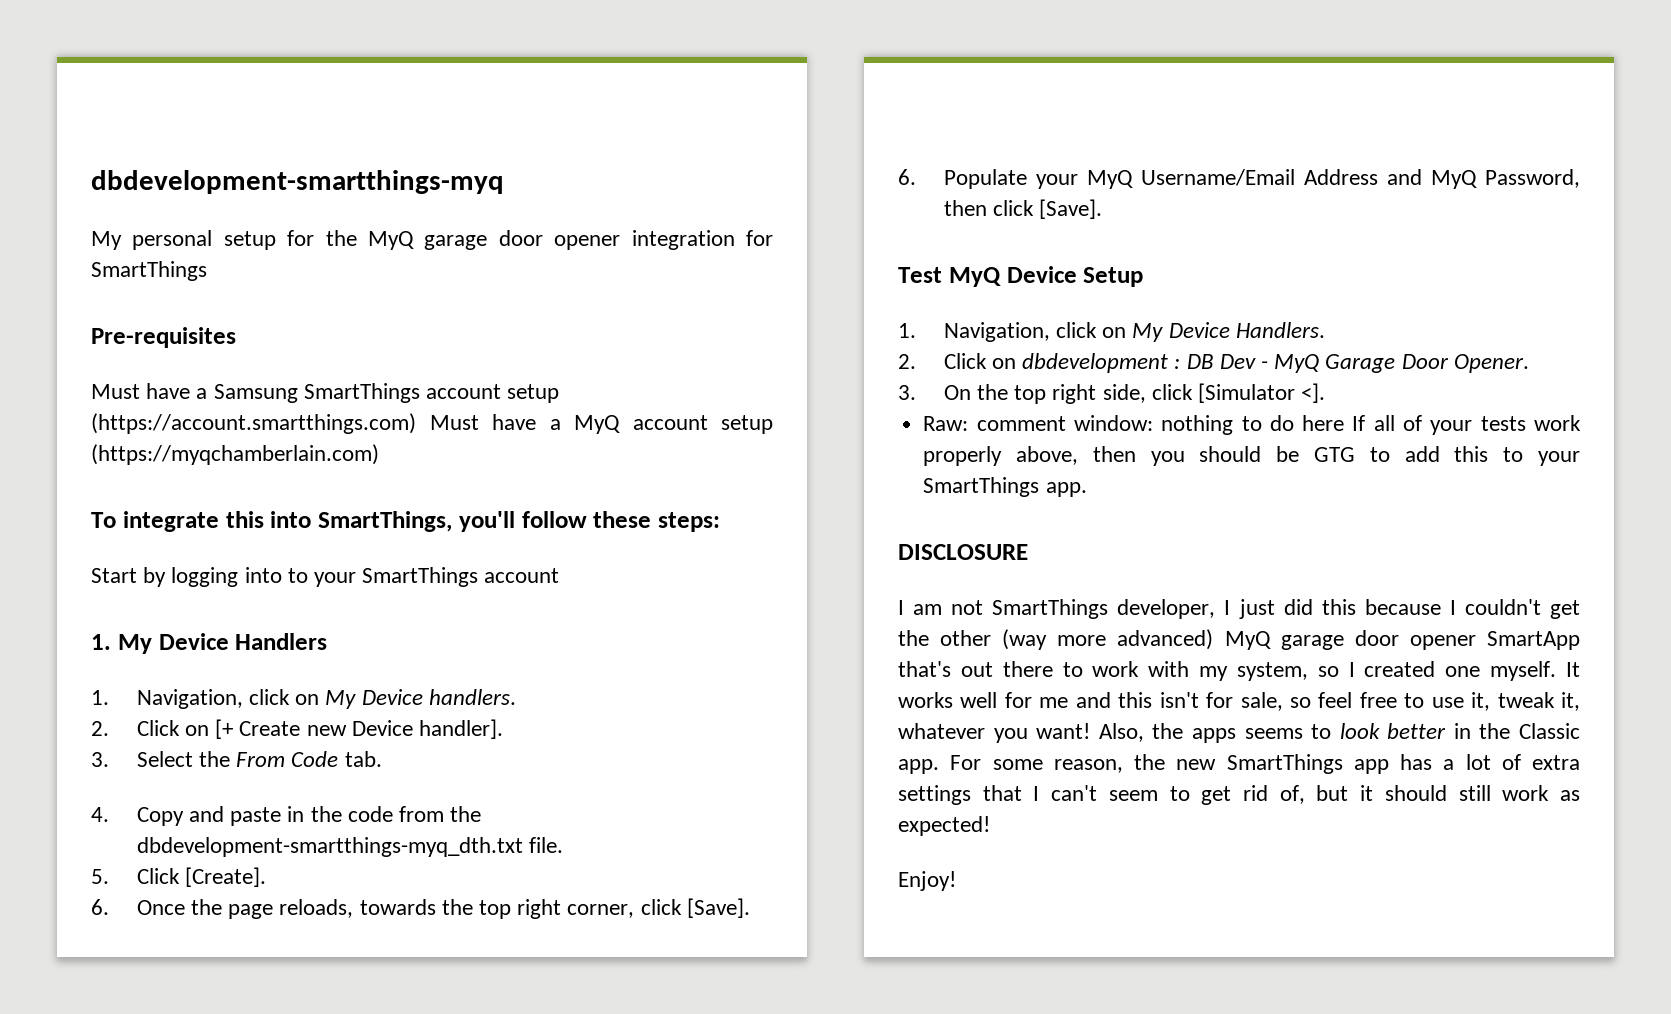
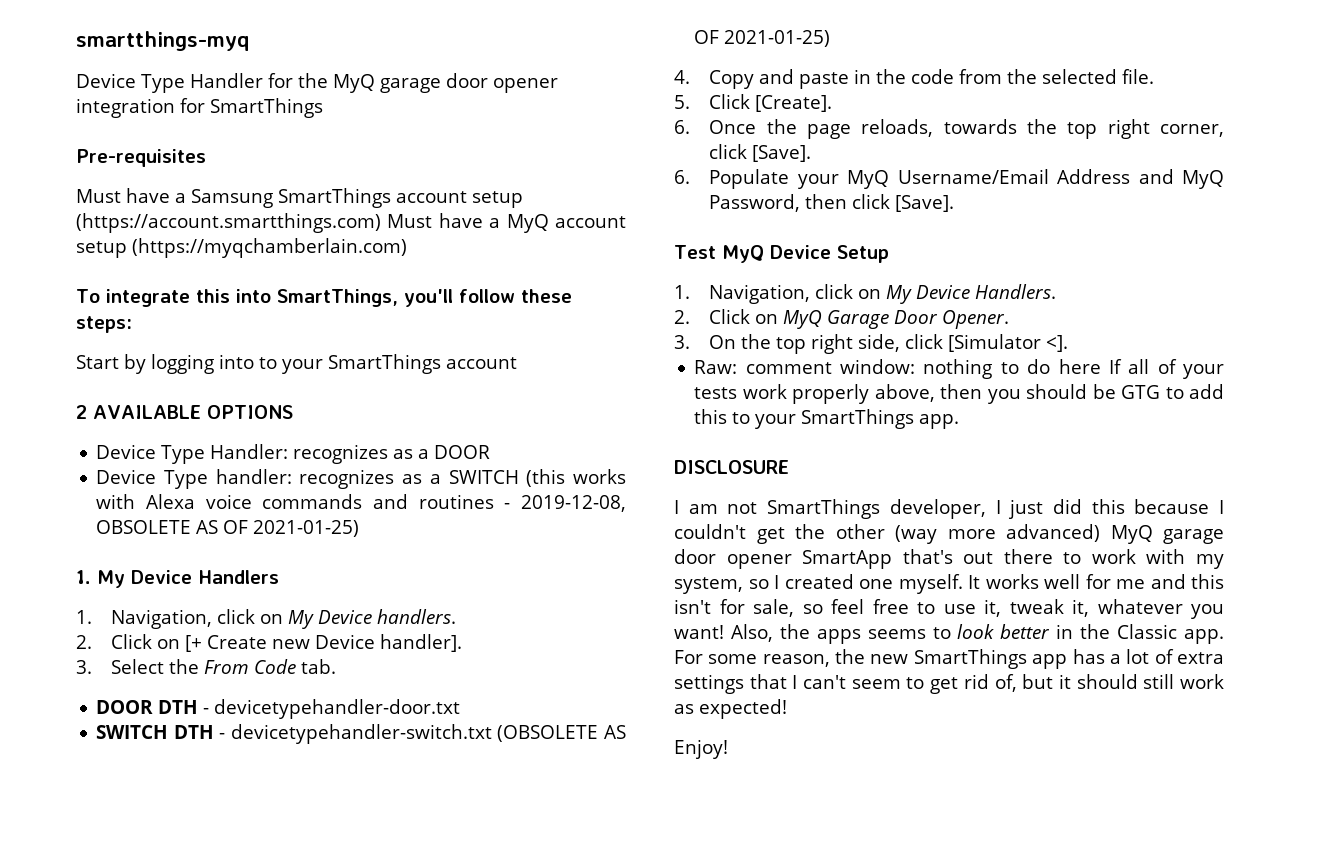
[91,170,504,194] [91,230,276,250] dbdevelopment-smartthings-myq // My personal setup -> [76,31,250,51] [76,73,263,93] smartthings-myq // Device Type Handler
(560, 575) none -> [76,405,293,419] [96,444,491,464] [96,469,626,489] [96,494,626,512] [96,520,360,537] // 2 AVAILABLE OPTIONS // Device Type Handler: recognizes as a DOOR // Device Type handler: recognizes as a SWITCH (this works with Alexa voice commands and routines - 2019-12-08, OBSOLETE AS OF 2021-01-25)
(382, 759) none -> [96,699,461,719] [96,724,626,744] [694,30,831,47] // DOOR DTH - devicetypehandler-door.txt // SWITCH DTH - devicetypehandler-switch.txt (OBSOLETE AS OF 2021-01-25)
[136,837,523,857] dbdevelopment-smartthings-myq_dth.txt -> [1042,69,1118,84] selected
[1022,353,1269,373] dbdevelopment : DB Dev - -> (779, 319) none

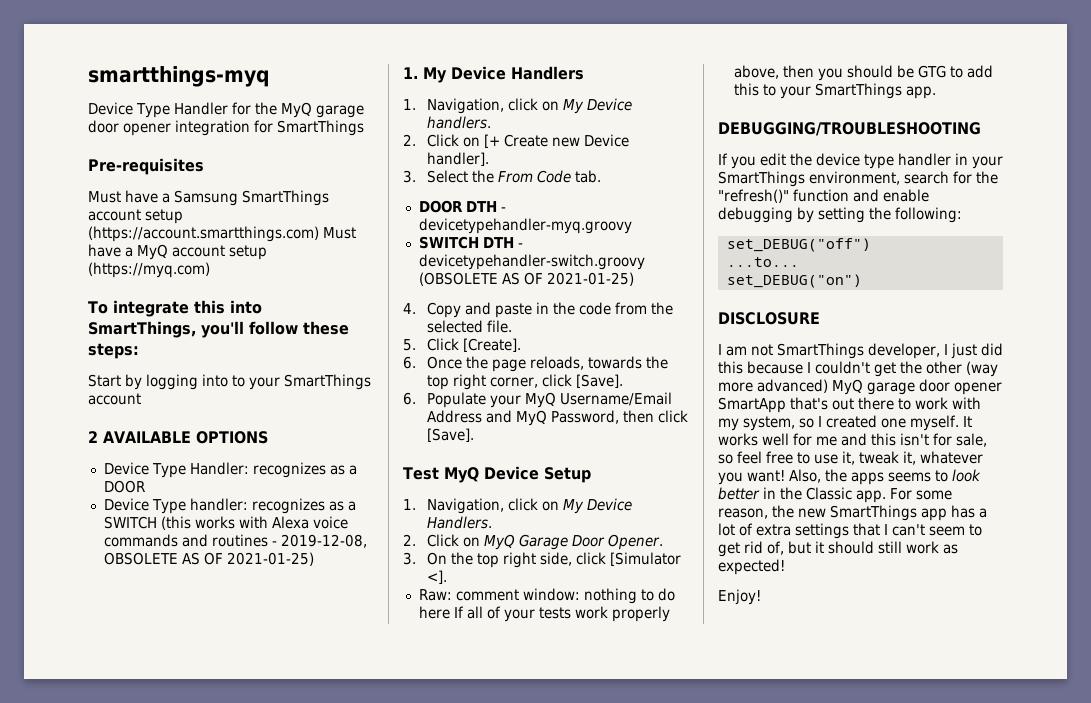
[132,238,407,258] (https://myqchamberlain.com) -> [88,262,210,278] (https://myq.com)
[214,699,461,719] devicetypehandler-door.txt -> [418,218,632,234] devicetypehandler-myq.groovy
[230,724,492,744] devicetypehandler-switch.txt -> [418,254,645,270] devicetypehandler-switch.groovy
(960, 421) none -> [718,122,981,136] [718,153,1003,169] [718,171,998,187] [718,189,929,203] [718,207,962,223] [726,238,871,252] [726,257,799,267] [726,274,862,288] // DEBUGGING/TROUBLESHOOTING // If you edit the device type handler in your SmartThings environment, search for the "refresh()" function and enable debugging by setting the following: // set_DEBUG("off") // ...to... // set_DEBUG("on")

